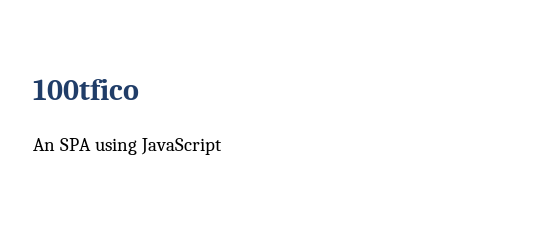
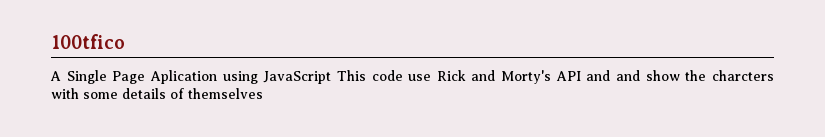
[33,138,223,155] An SPA using JavaScript -> [50,70,774,84] [51,88,263,99] A Single Page Aplication using JavaScript This code use Rick and Morty's API and and show the charcters with some details of themselves

